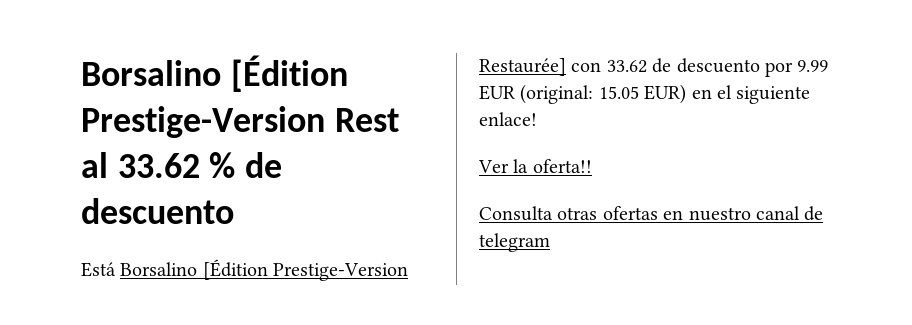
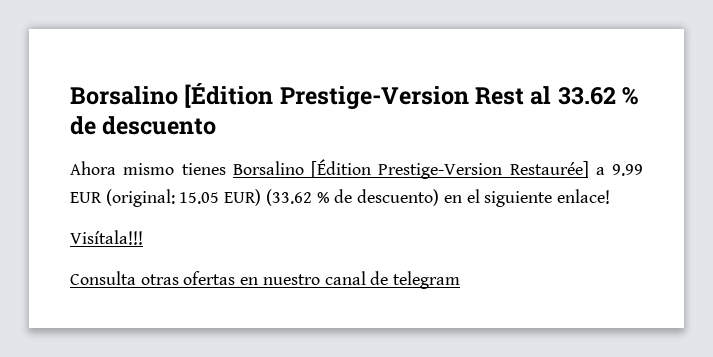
[81,262,116,277] Está -> [70,161,226,175] Ahora mismo tienes
[571,58,793,77] con 33.62 de descuento por -> [595,167,605,175] a
(687, 94) none -> [265,189,440,206] (33.62 % de descuento)
[478,159,592,173] Ver la oferta!! -> [70,230,143,245] Visítala!!!

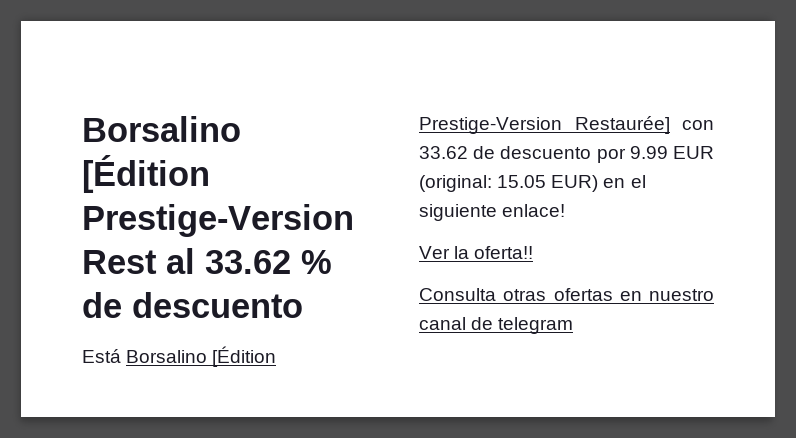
[70,161,226,175] Ahora mismo tienes -> [82,349,121,363] Está
[595,167,605,175] a -> [682,120,714,130] [419,146,626,163] con 33.62 de descuento por
[265,189,440,206] (33.62 % de descuento) -> (599, 183) none
[70,230,143,245] Visítala!!! -> [419,246,534,259] Ver la oferta!!

